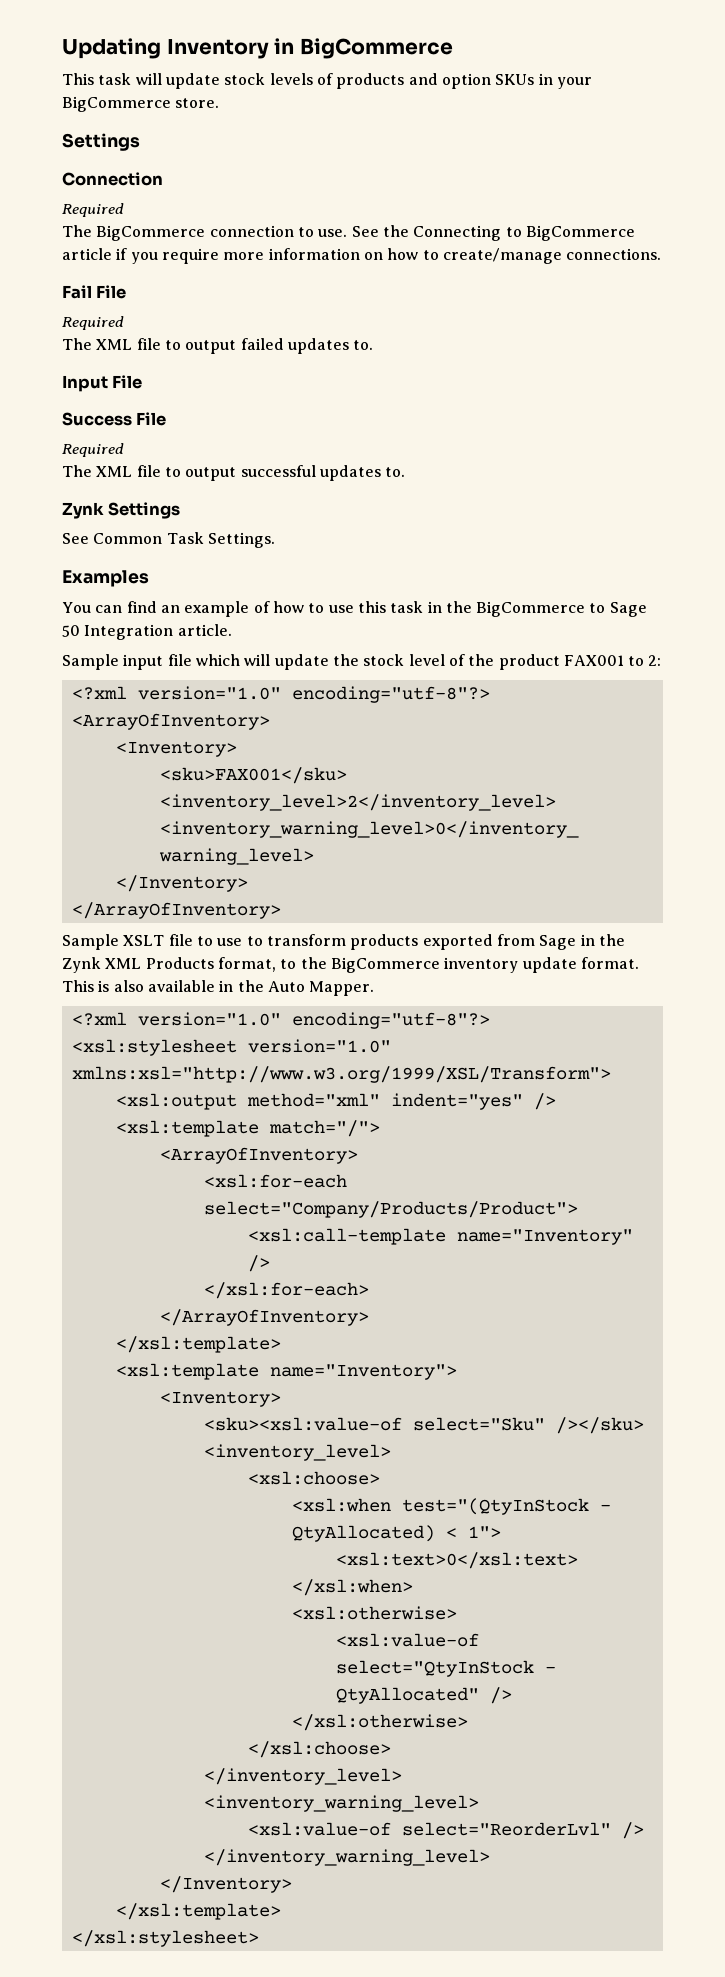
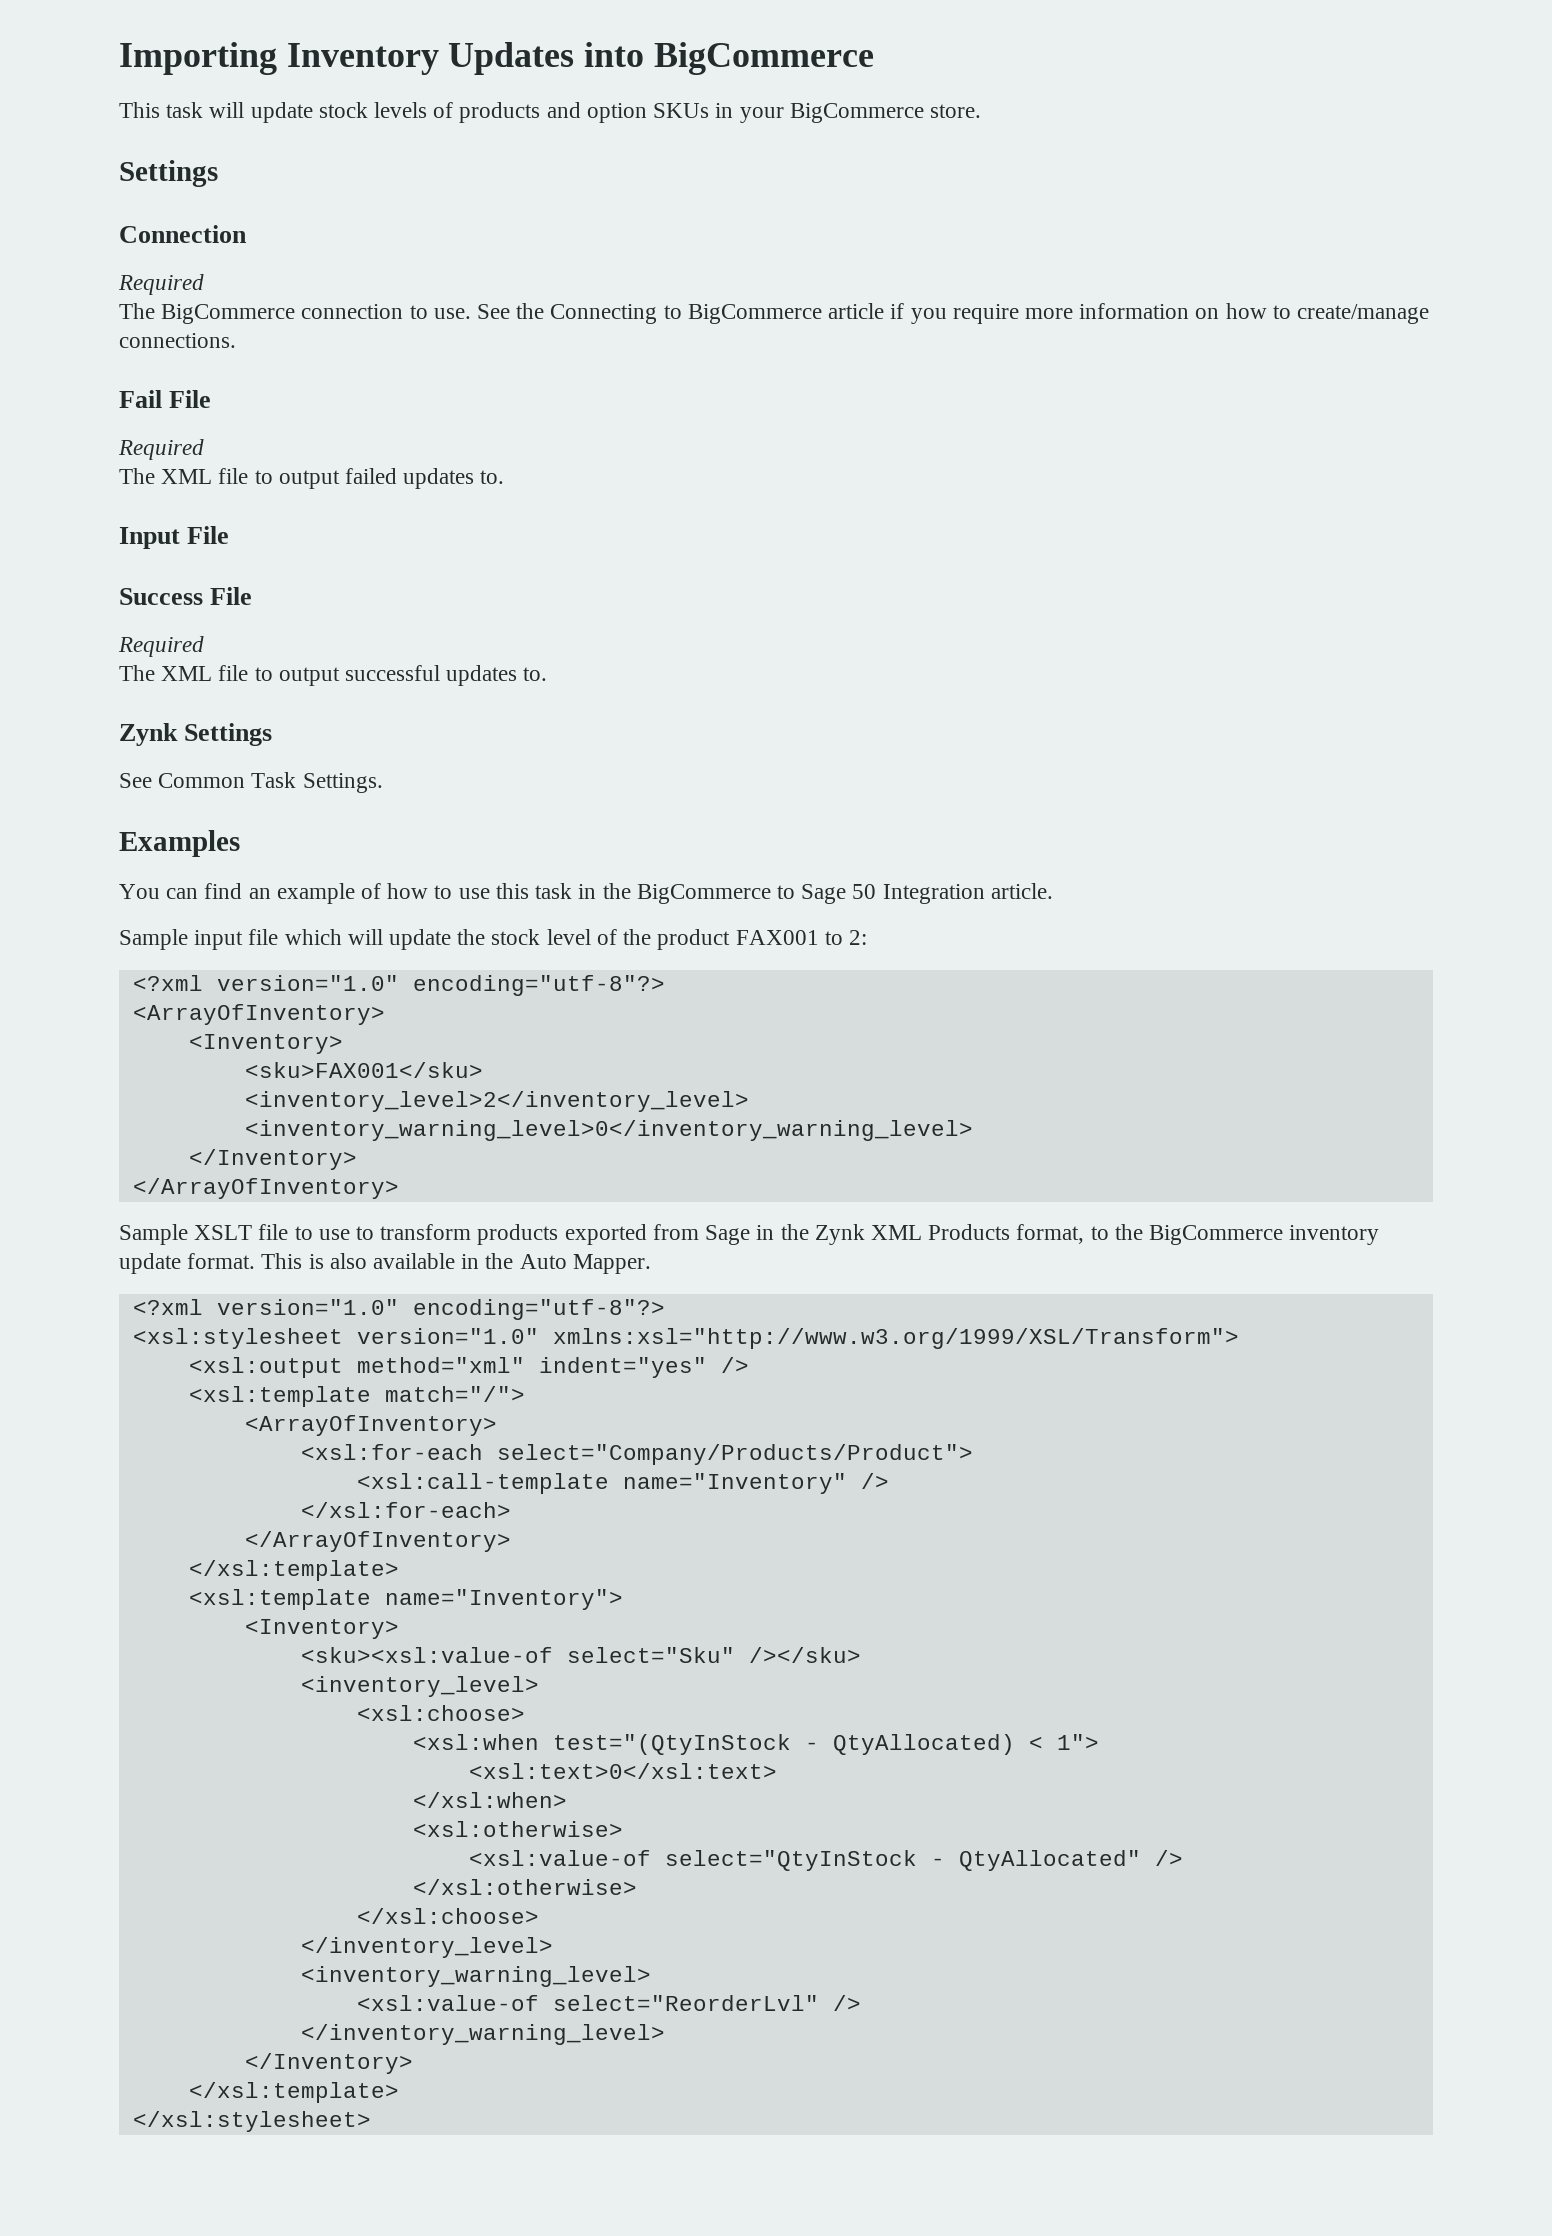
[62,38,295,59] Updating Inventory in -> [119,42,645,75] Importing Inventory Updates into

